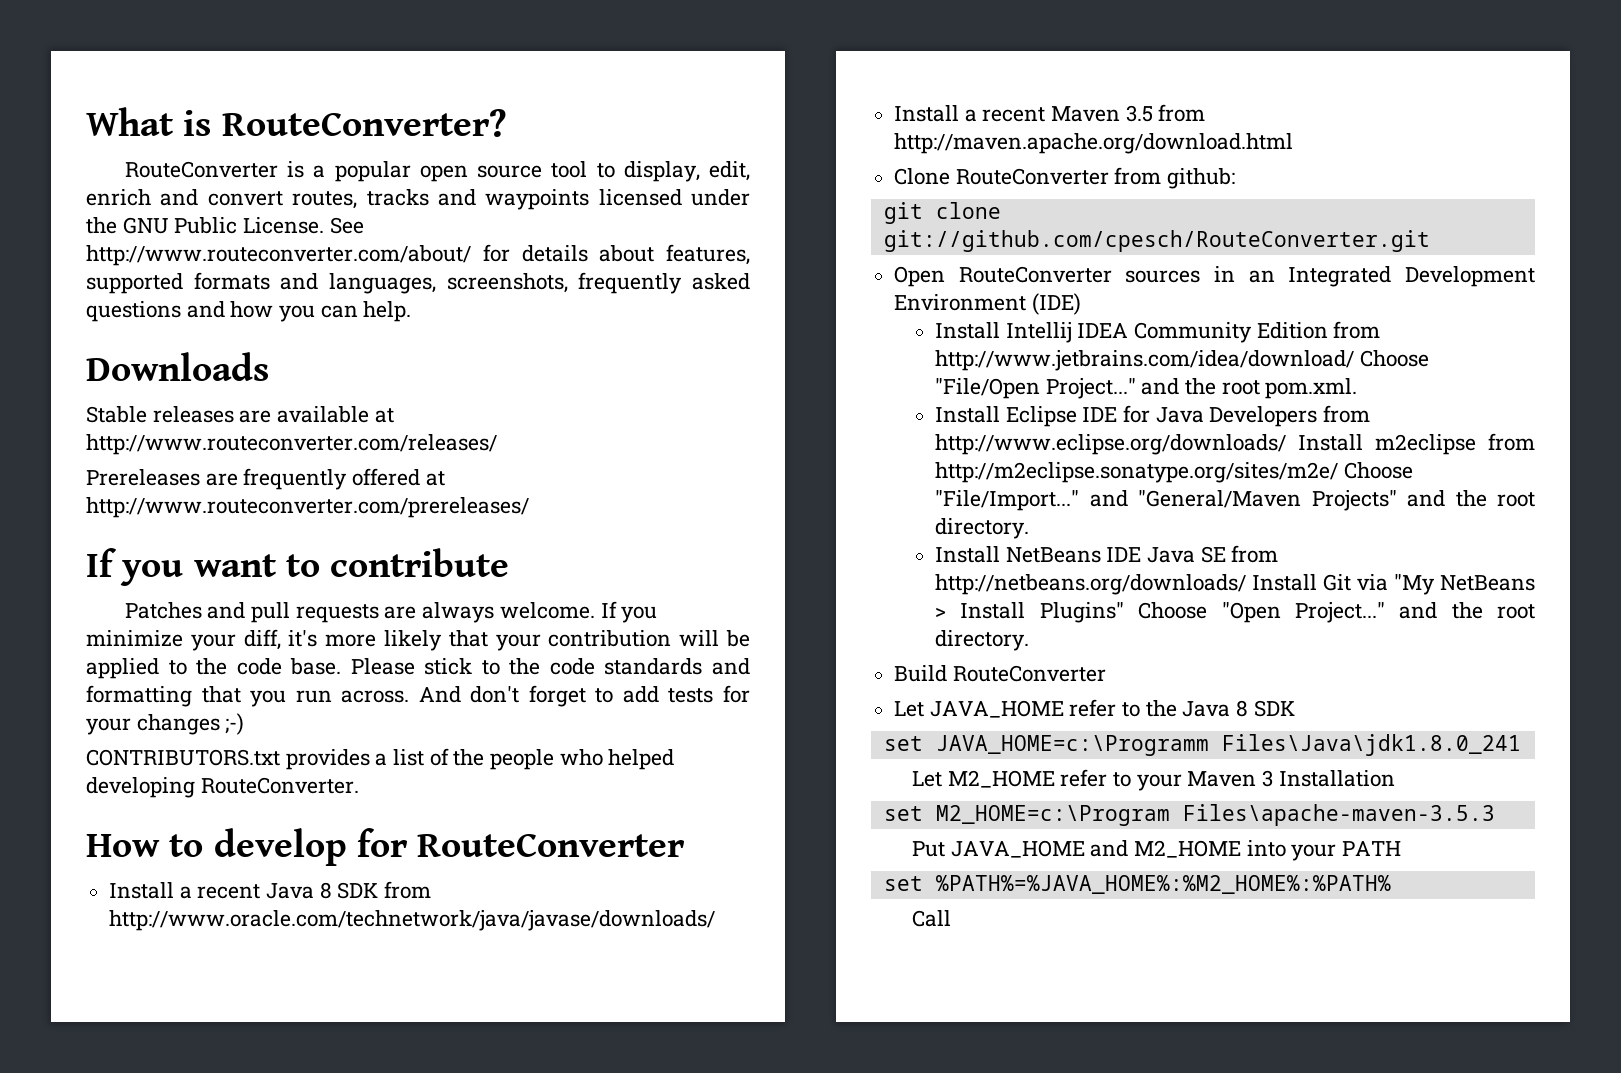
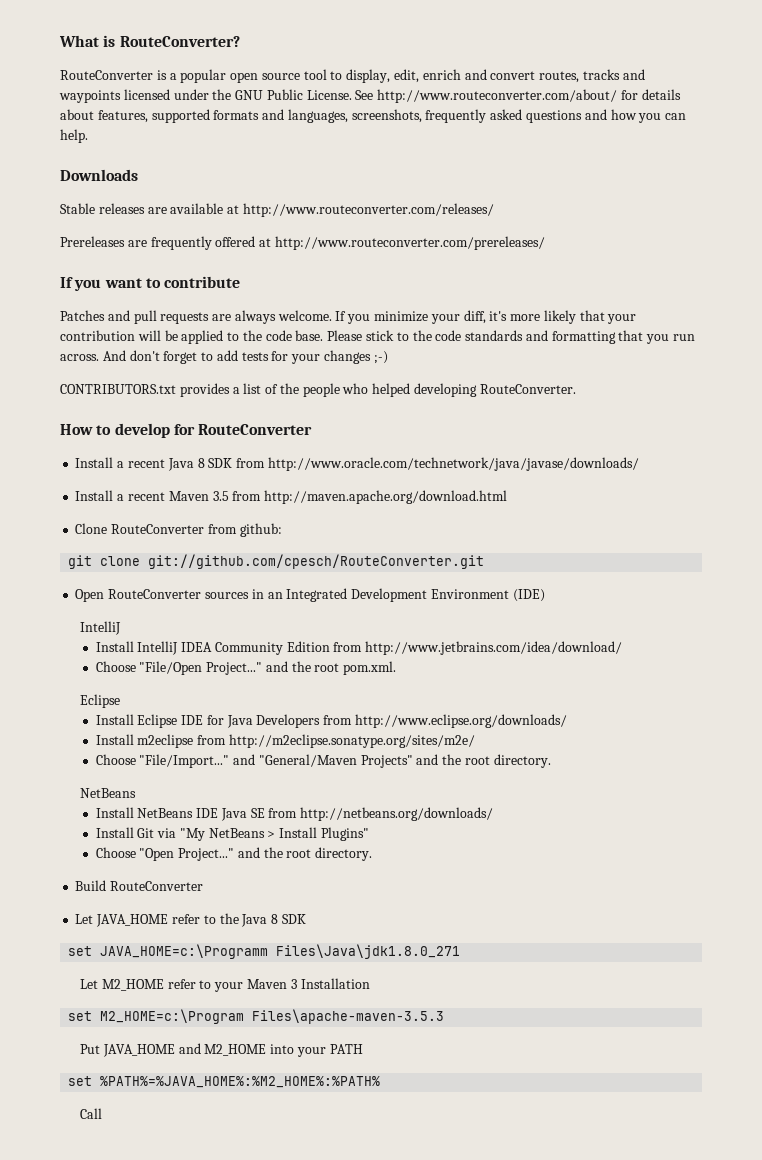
[935,322,1072,343] // Install Intellij -> [80,621,122,635] [95,641,179,655] // IntelliJ // Install IntelliJ
(1355, 360) none -> (623, 648) //
(1358, 388) none -> [80,694,121,708] // Eclipse
(1287, 444) none -> (567, 721) //
(1339, 472) none -> (475, 741) //
(1030, 528) none -> [80,788,137,798] // NetBeans
(1247, 584) none -> (494, 814) //
(1124, 612) none -> (369, 834) //
[1221,734,1521,756] Files\Java\jdk1.8.0_241 -> [276,944,461,959] Files\Java\jdk1.8.0_271

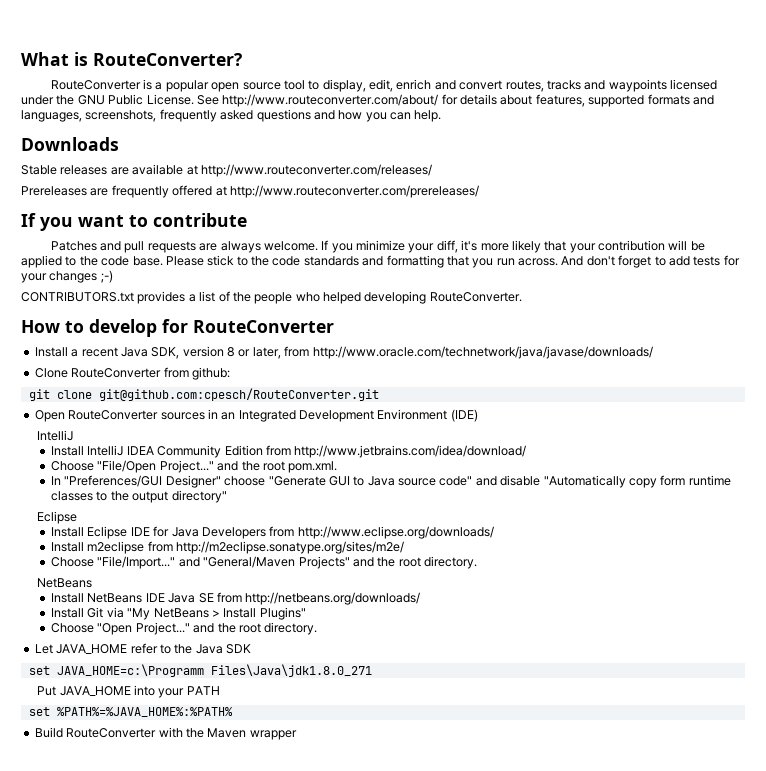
[197,457,639,471] [75,490,508,504] 8 SDK from http://www.oracle.com/technetwork/java/javase/downloads/ // Install a recent Maven 3.5 from http://maven.apache.org/download.html -> [151,346,653,359] SDK, version 8 or later, from http://www.oracle.com/technetwork/java/javase/downloads/
[148,554,485,569] git://github.com/cpesch/RouteConverter.git -> [98,388,379,401] git@github.com:cpesch/RouteConverter.git
(397, 668) none -> [51,475,731,488] [51,490,227,503] // In "Preferences/GUI Designer" choose "Generate GUI to Java source code" and disable "Automatically copy form runtime classes to the output directory"
[75,880,204,891] // Build RouteConverter -> (318, 628) none
[271,914,279,924] 8 -> (223, 649) none
[80,978,370,992] [68,1009,445,1024] // Let M2_HOME refer to your Maven 3 Installation // set M2_HOME=c:\Program Files\apache-maven-3.5.3 -> (372, 670) none
[178,1043,267,1056] and M2_HOME -> (131, 691) none
[100,1076,381,1088] [80,1108,103,1119] %PATH%=%JAVA_HOME%:%M2_HOME%:%PATH% // Call -> [56,707,233,717] [34,727,297,740] %PATH%=%JAVA_HOME%:%PATH% // Build RouteConverter with the Maven wrapper

